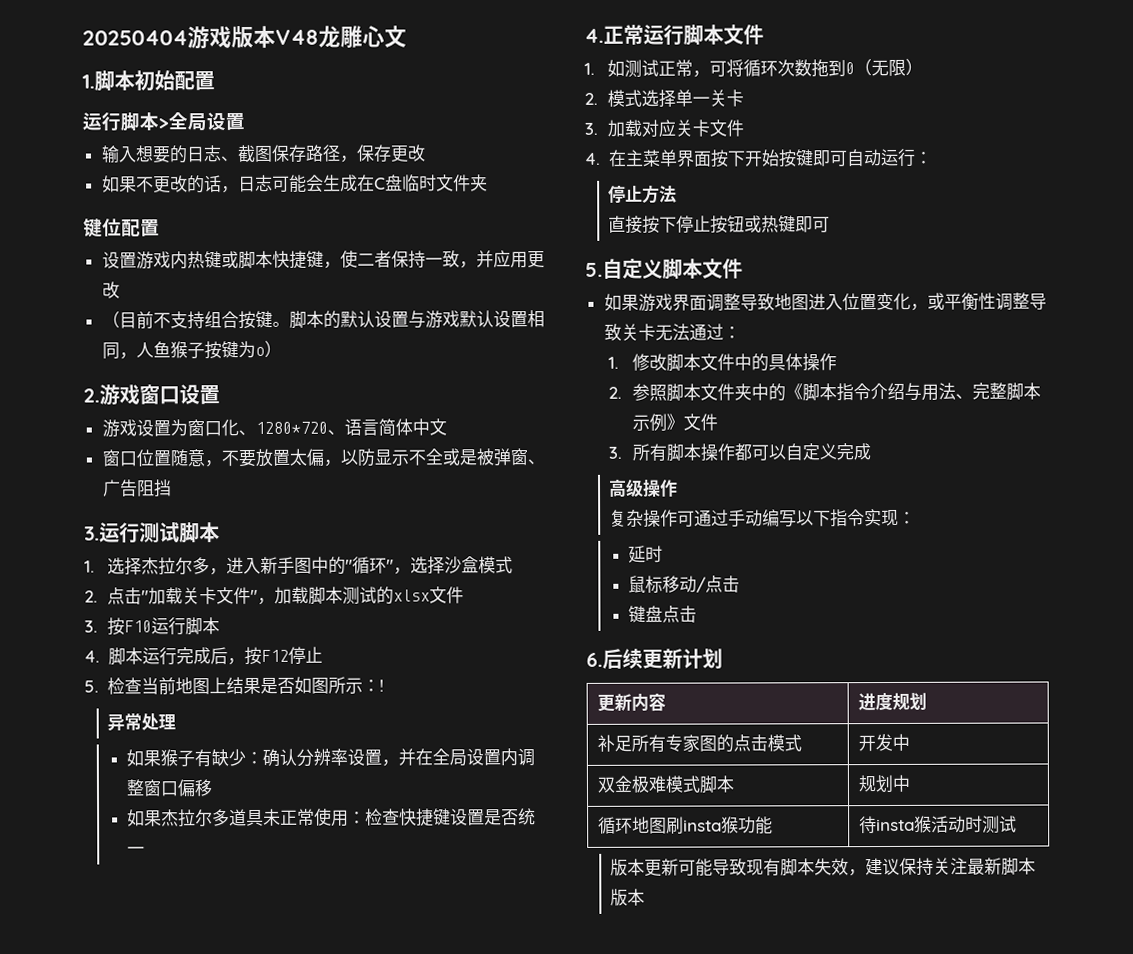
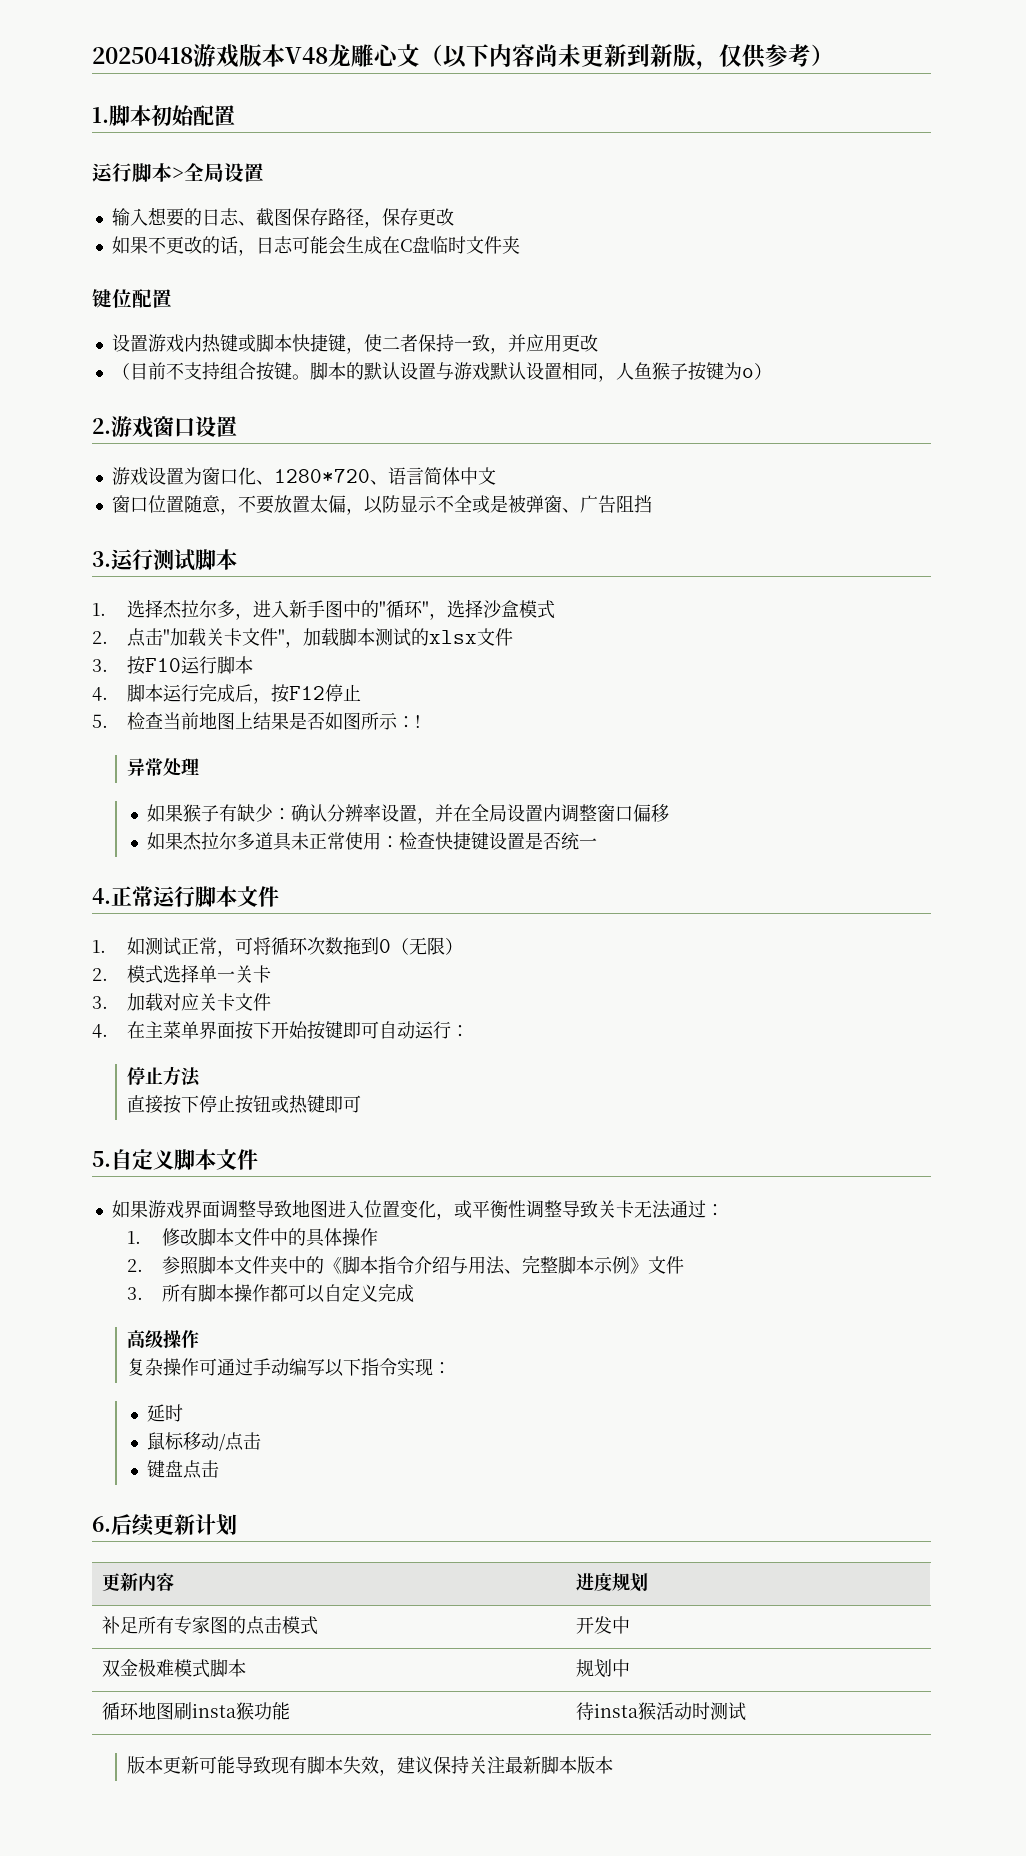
[82,30,188,46] 20250404 -> [92,47,193,64] 20250418
(407, 36) none -> [420,44,834,70] （以下内容尚未更新到新版，仅供参考）

